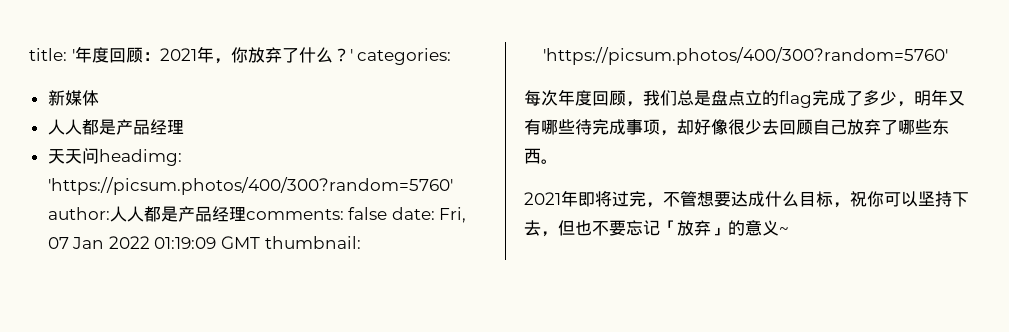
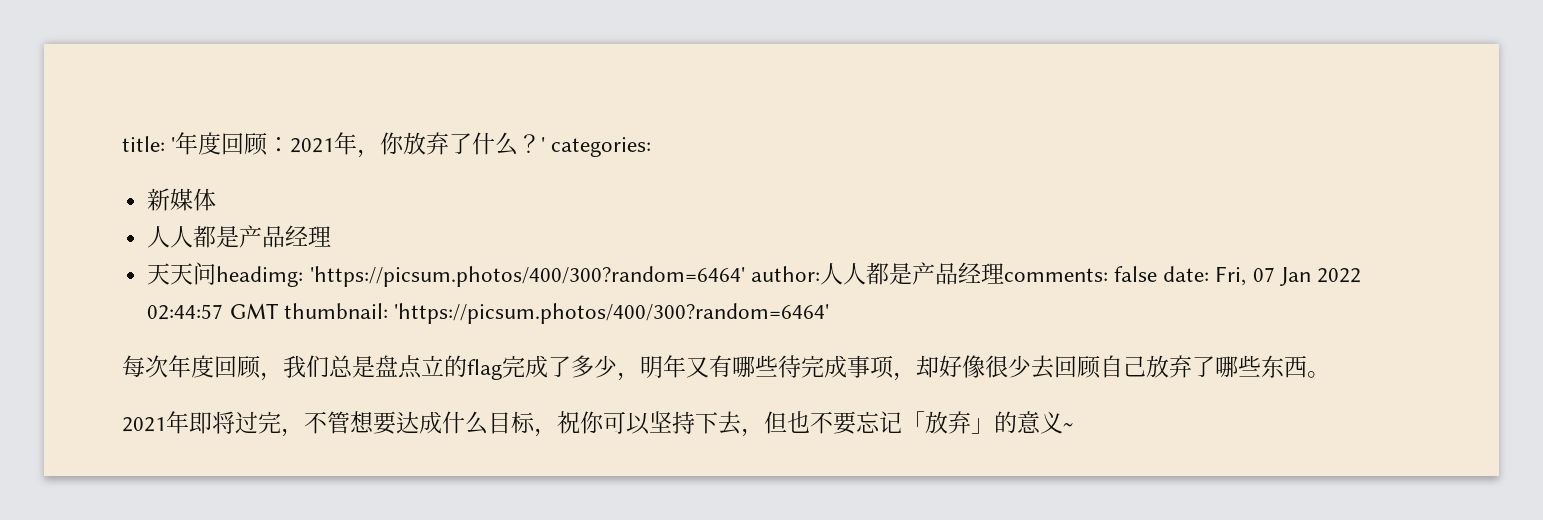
[47,177,453,195] 'https://picsum.photos/400/300?random=5760' -> [309,266,745,287] 'https://picsum.photos/400/300?random=6464'
[154,237,217,249] 01:19:09 -> [147,304,224,320] 02:44:57
[542,47,948,65] 'https://picsum.photos/400/300?random=5760' -> [393,303,829,324] 'https://picsum.photos/400/300?random=6464'

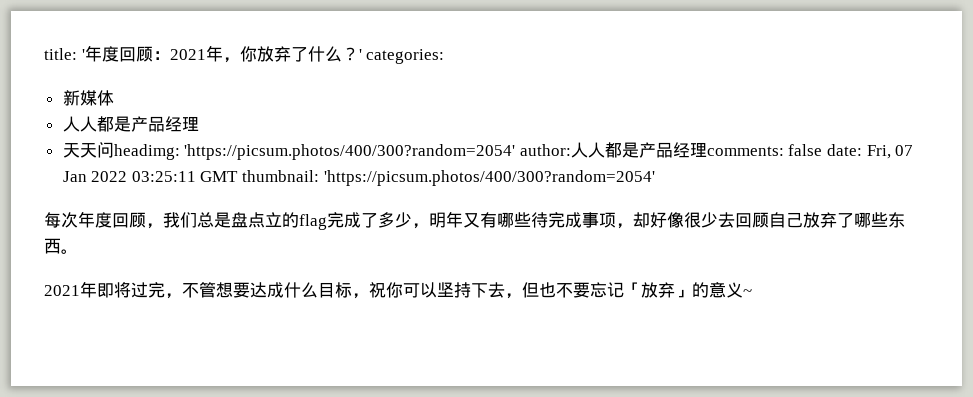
[309,266,745,287] 'https://picsum.photos/400/300?random=6464' -> [184,144,516,160] 'https://picsum.photos/400/300?random=2054'
[147,304,224,320] 02:44:57 -> [131,171,196,182] 03:25:11
[393,303,829,324] 'https://picsum.photos/400/300?random=6464' -> [323,170,655,186] 'https://picsum.photos/400/300?random=2054'

